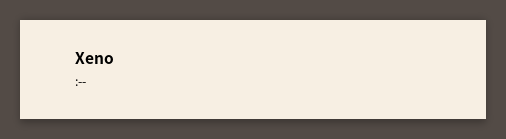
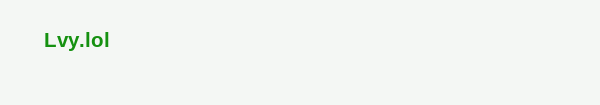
[75,52,114,64] [75,79,86,86] Xeno // :-- -> [44,32,110,51] Lvy.lol

